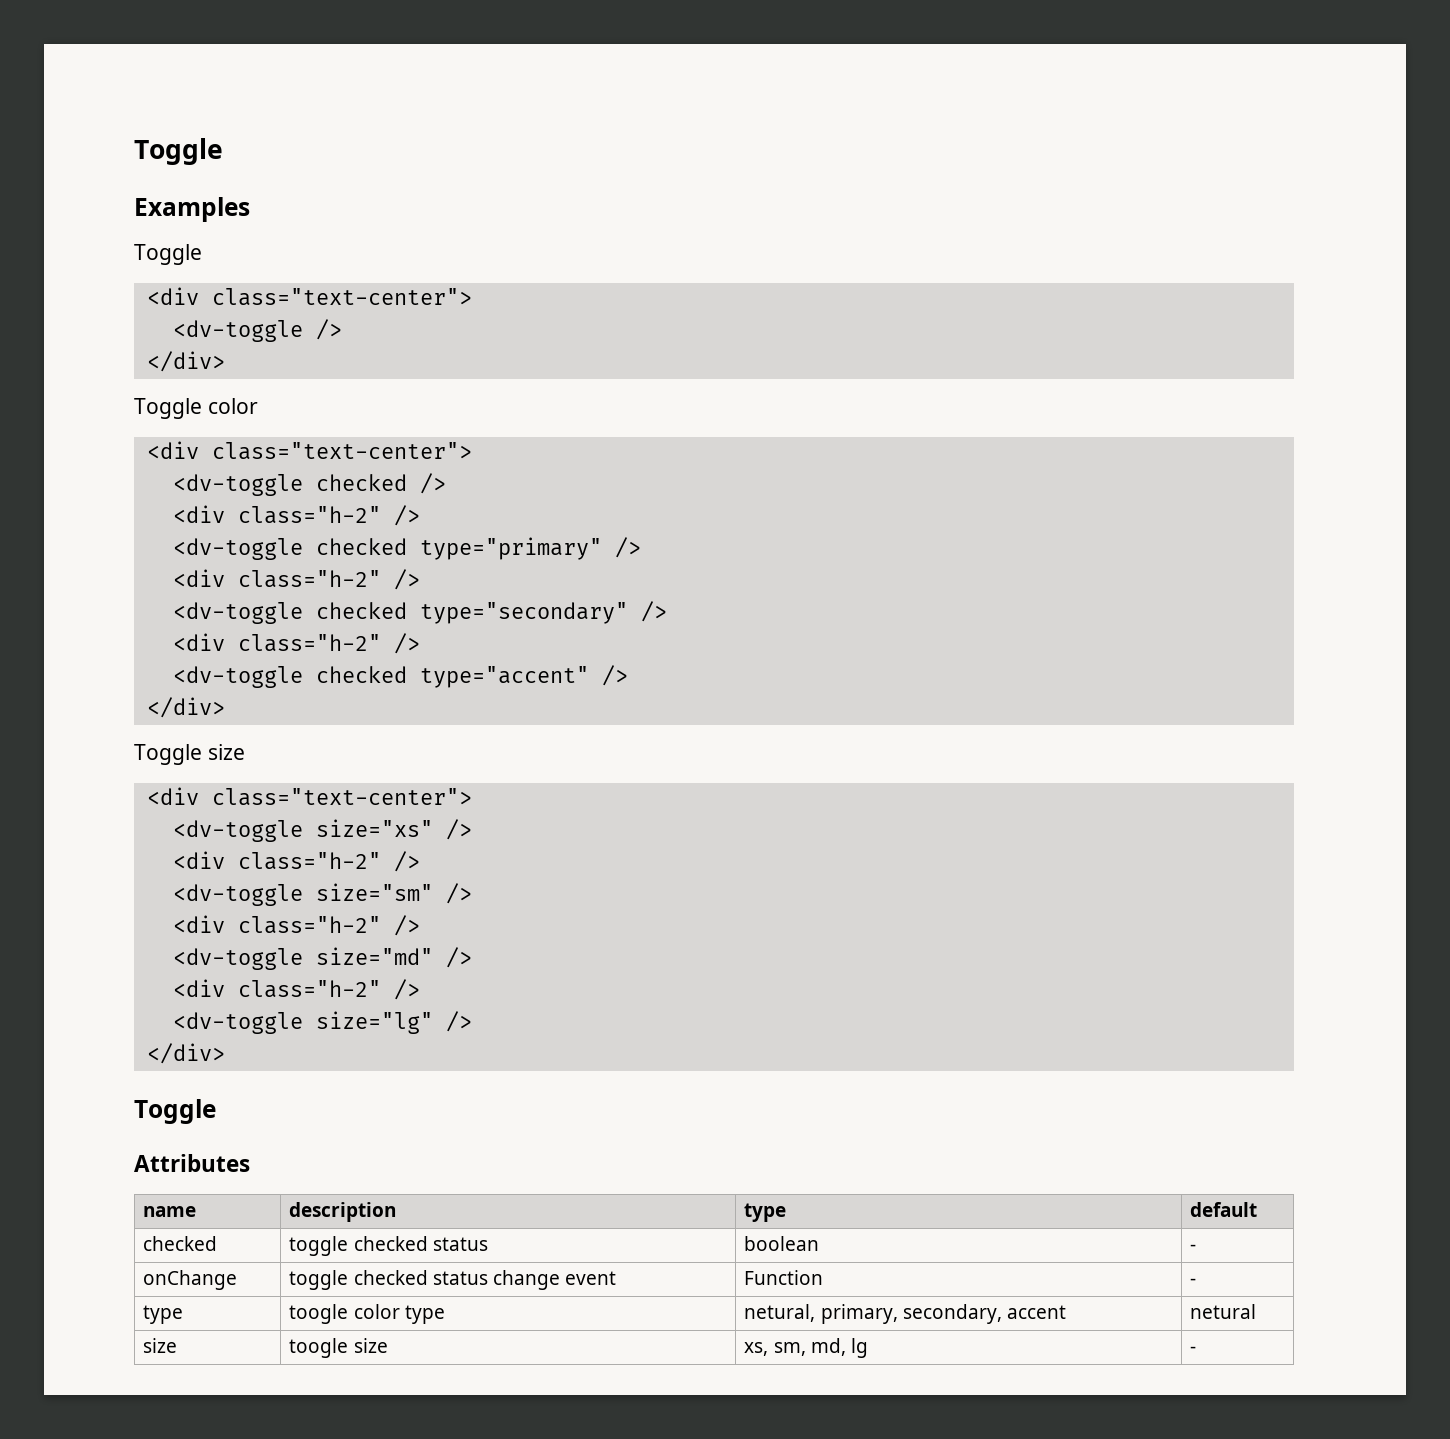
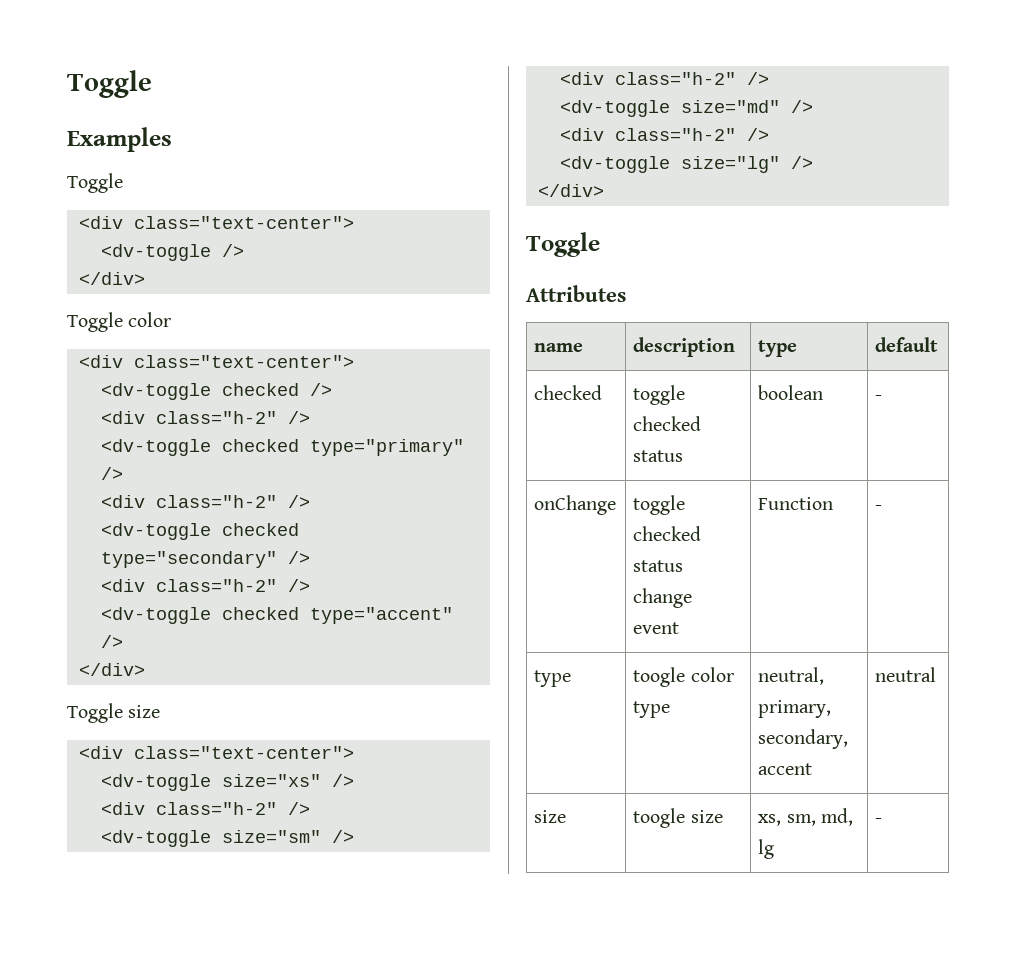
[744,1304,816,1322] netural, -> [758,667,825,685] neutral,
[1190,1304,1257,1319] netural -> [875,667,937,682] neutral

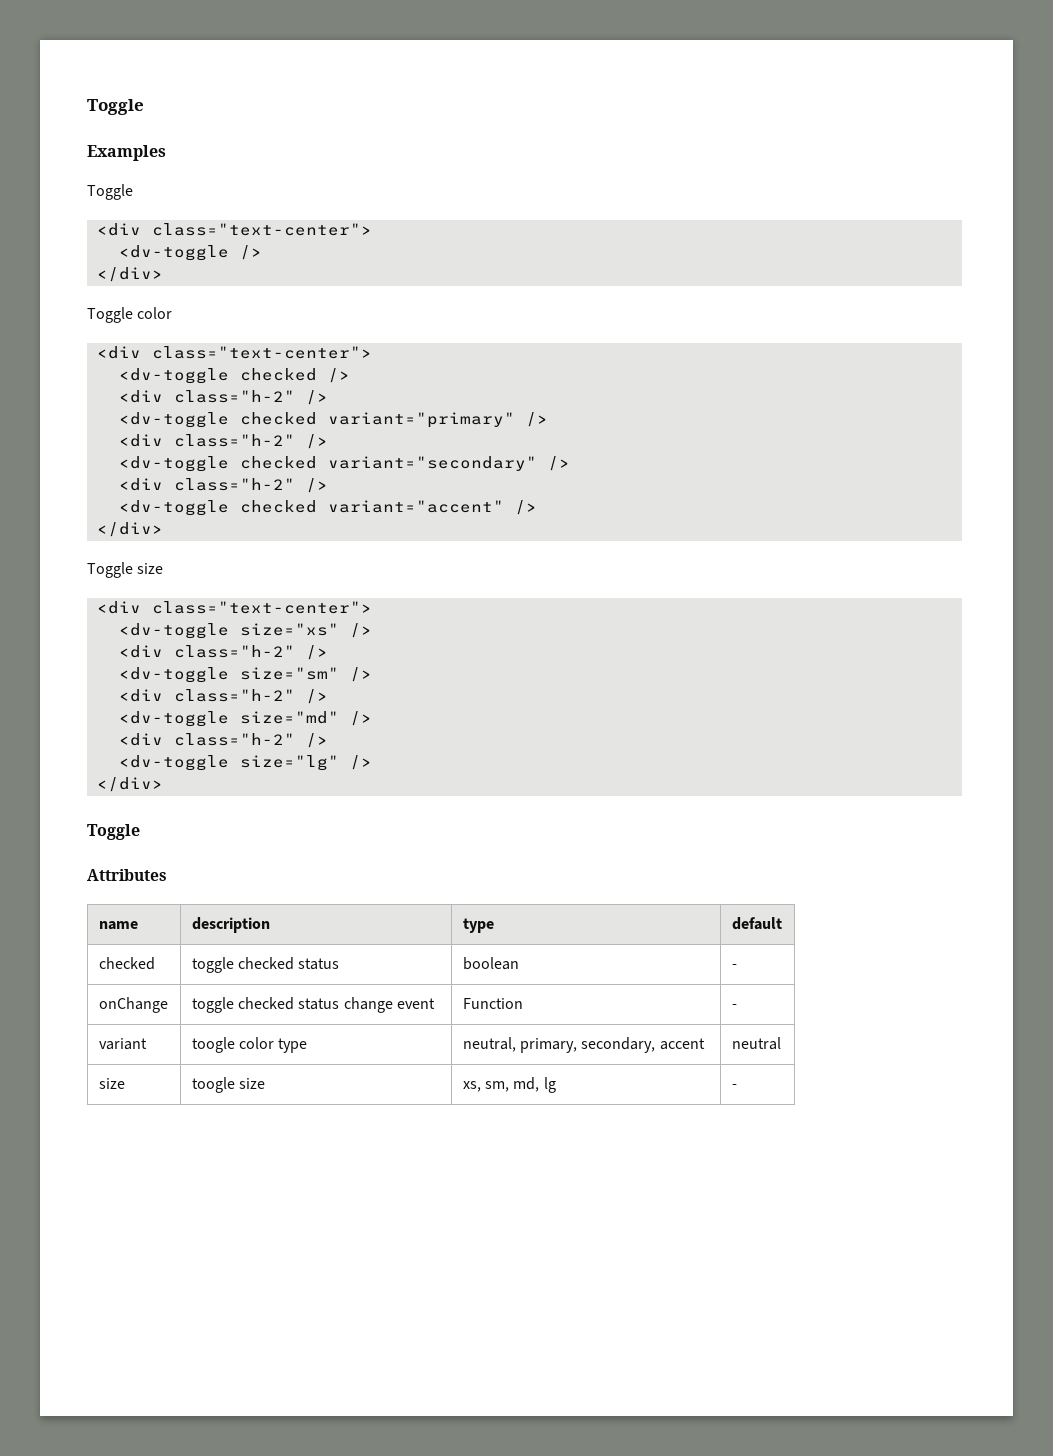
[309,439,464,456] [100,467,123,480] [100,495,310,508] [100,523,299,540] [100,551,310,568] [100,579,310,592] [100,607,453,624] type="primary" /> // <div class="h-2" /> // <dv-toggle checked type="secondary" /> // <div class="h-2" /> // <dv-toggle checked type="accent" -> [327,412,548,428] [118,434,328,449] [118,456,570,472] [118,478,328,493] [118,500,504,516] variant="primary" /> // <div class="h-2" /> // <dv-toggle checked variant="secondary" /> // <div class="h-2" /> // <dv-toggle checked variant="accent"
[534,670,572,687] type -> [98,1038,147,1050] variant

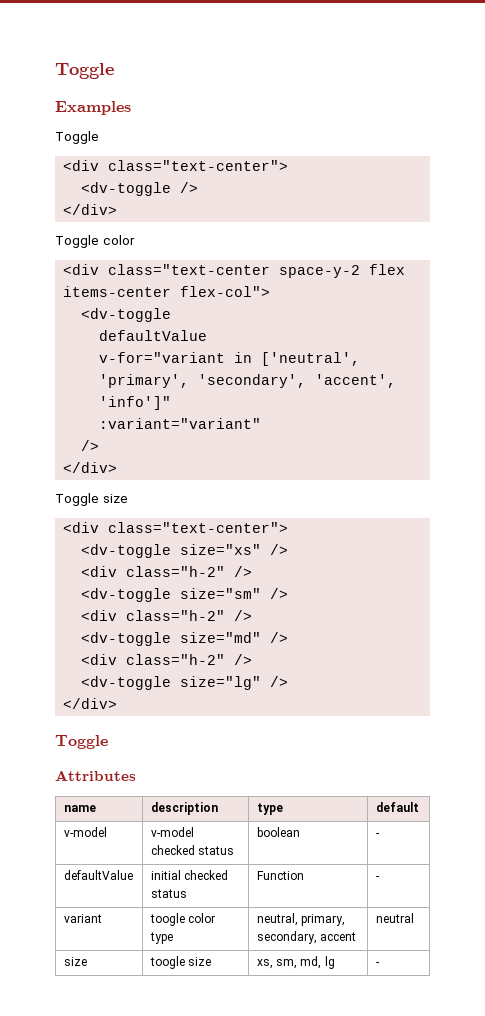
[151,346,372,359] [118,368,350,384] [118,390,328,405] [118,412,548,428] [118,434,328,449] [118,456,570,472] [118,478,328,493] [118,500,504,516] class="text-center"> // <dv-toggle checked /> // <div class="h-2" /> // <dv-toggle checked variant="primary" /> // <div class="h-2" /> // <dv-toggle checked variant="secondary" /> // <div class="h-2" /> // <dv-toggle checked variant="accent" -> [108,264,406,278] [63,286,271,297] [81,308,172,322] [99,330,208,341] [99,352,361,366] [99,374,397,388] [99,396,172,410] [99,418,262,429] class="text-center space-y-2 flex items-center flex-col"> // <dv-toggle // defaultValue // v-for="variant in ['neutral', 'primary', 'secondary', 'accent', 'info']" // :variant="variant" //
[98,957,155,970] [191,957,234,973] checked | toggle -> [63,827,107,837] [150,827,194,837] v-model | v-model
[98,997,168,1013] [191,997,435,1013] onChange | toggle checked status change event -> [63,870,133,880] [150,870,229,880] [150,889,187,898] defaultValue | initial checked status

